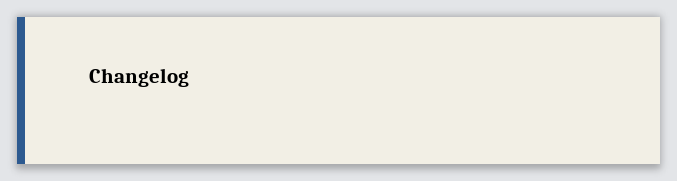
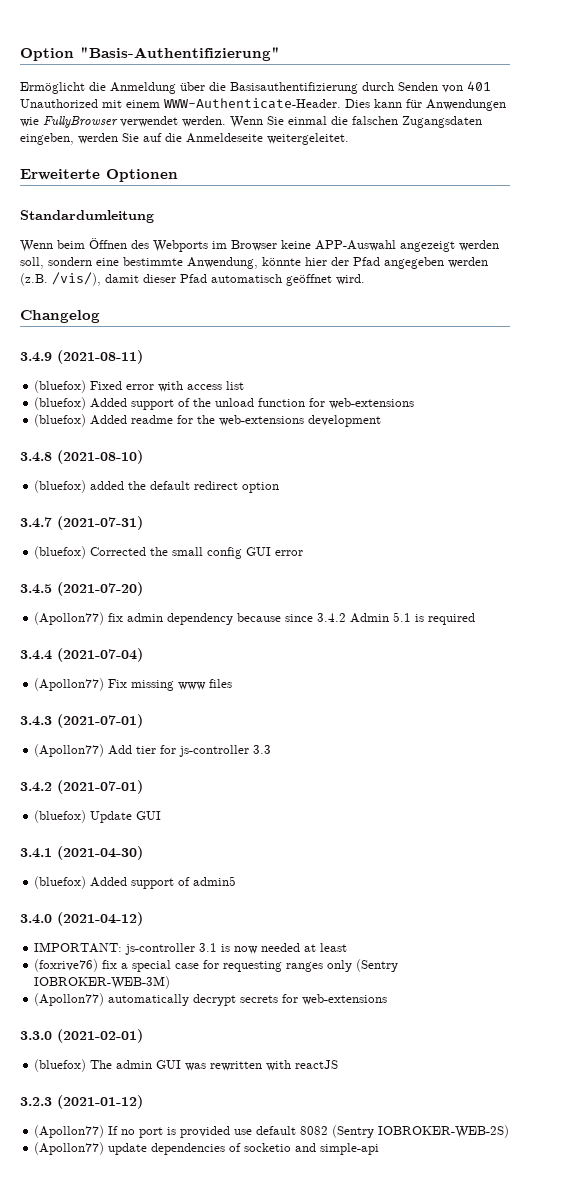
[89,68,189,87] Changelog -> [20,47,280,61] [20,81,491,94] [20,98,506,111] [20,116,482,128] [20,133,349,145] [20,169,178,182] [20,210,154,223] [20,238,499,252] [20,257,488,269] [20,272,365,286] [20,310,100,323] [20,350,143,364] [34,380,245,393] [34,397,415,410] [34,414,382,427] [20,450,143,464] [34,480,280,493] [20,516,143,530] [34,546,304,559] [20,582,143,596] [34,612,476,625] [20,648,143,662] [34,678,233,691] [20,714,143,728] [34,744,272,757] [20,780,143,794] [34,810,162,823] [20,846,143,860] [34,876,237,889] [20,912,143,926] [34,942,348,955] [34,959,399,972] [34,976,171,989] [34,993,388,1006] [20,1029,143,1043] [34,1059,339,1072] [20,1095,143,1109] [34,1125,510,1138] [34,1142,380,1155] Option "Basis-Authentifizierung" // Ermöglicht die Anmeldung über die Basisauthentifizierung durch Senden von 401 Unauthorized mit einem WWW-Authenticate-Header. Dies kann für Anwendungen wie FullyBrowser verwendet werden. Wenn Sie einmal die falschen Zugangsdaten eingeben, werden Sie auf die Anmeldeseite weitergeleitet. // Erweiterte Optionen // Standardumleitung // Wenn beim Öffnen des Webports im Browser keine APP-Auswahl angezeigt werden soll, sondern eine bestimmte Anwendung, könnte hier der Pfad angegeben werden (z.B. /vis/), damit dieser Pfad automatisch geöffnet wird. // Changelog // 3.4.9 (2021-08-11) // (bluefox) Fixed error with access list // (bluefox) Added support of the unload function for web-extensions // (bluefox) Added readme for the web-extensions development // 3.4.8 (2021-08-10) // (bluefox) added the default redirect option // 3.4.7 (2021-07-31) // (bluefox) Corrected the small config GUI error // 3.4.5 (2021-07-20) // (Apollon77) fix admin dependency because since 3.4.2 Admin 5.1 is required // 3.4.4 (2021-07-04) // (Apollon77) Fix missing www files // 3.4.3 (2021-07-01) // (Apollon77) Add tier for js-controller 3.3 // 3.4.2 (2021-07-01) // (bluefox) Update GUI // 3.4.1 (2021-04-30) // (bluefox) Added support of admin5 // 3.4.0 (2021-04-12) // IMPORTANT: js-controller 3.1 is now needed at least // (foxrive76) fix a special case for requesting ranges only (Sentry IOBROKER-WEB-3M) // (Apollon77) automatically decrypt secrets for web-extensions // 3.3.0 (2021-02-01) // (bluefox) The admin GUI was rewritten with reactJS // 3.2.3 (2021-01-12) // (Apollon77) If no port is provided use default 8082 (Sentry IOBROKER-WEB-2S) // (Apollon77) update dependencies of socketio and simple-api

